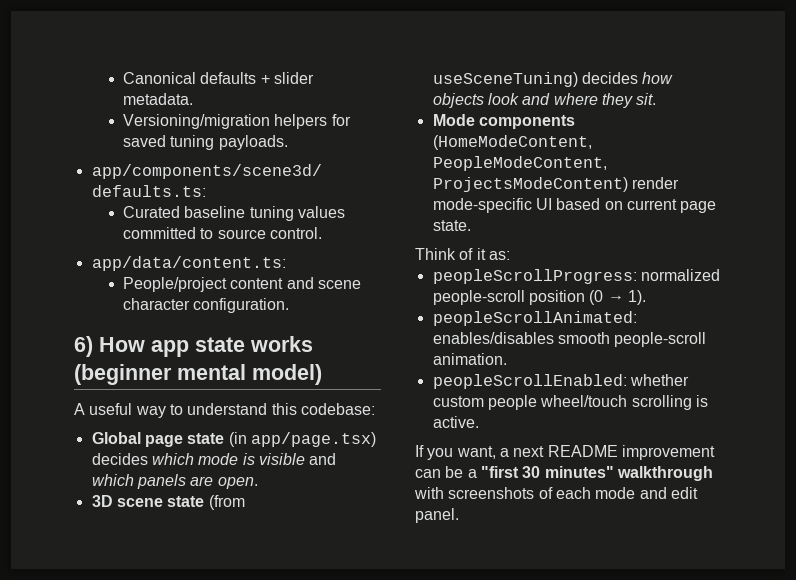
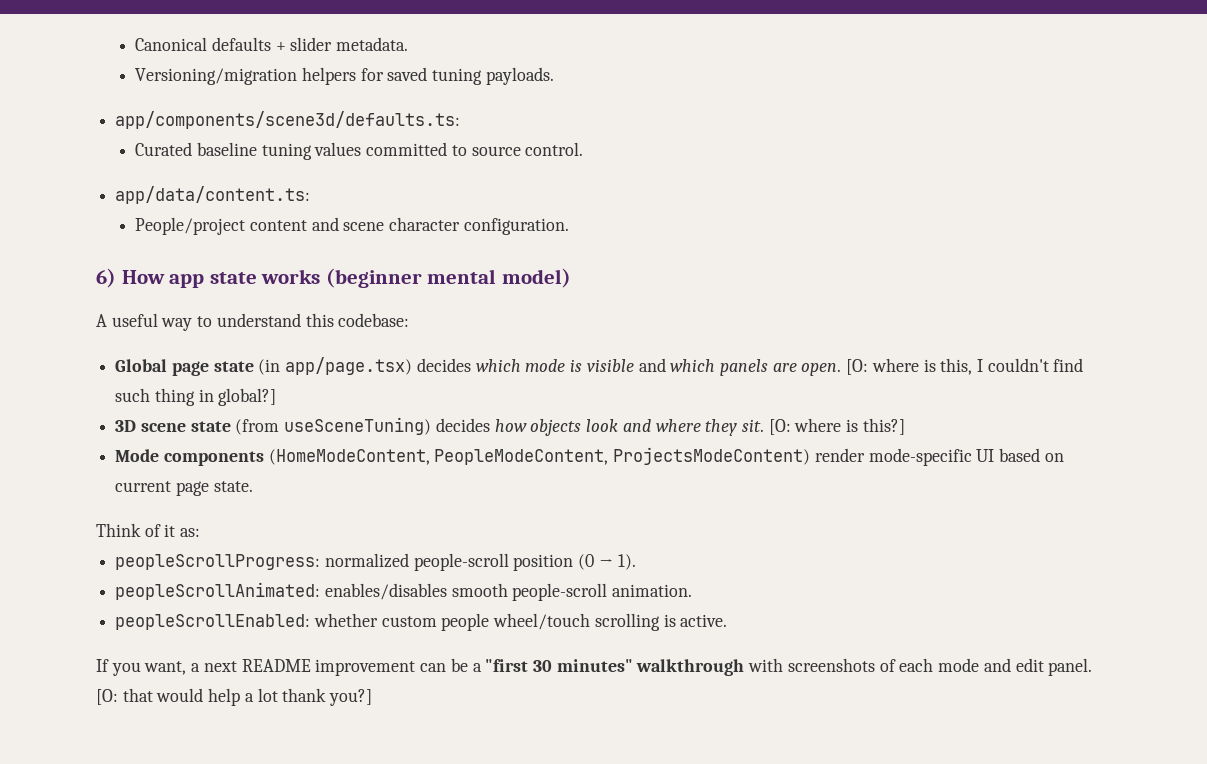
(258, 483) none -> [846,358,1084,375] [115,388,277,406] [O: where is this, I couldn't find such thing in global?]
(657, 99) none -> [768,418,905,435] [O: where is this?]
(459, 515) none -> [96,688,373,706] [O: that would help a lot thank you?]

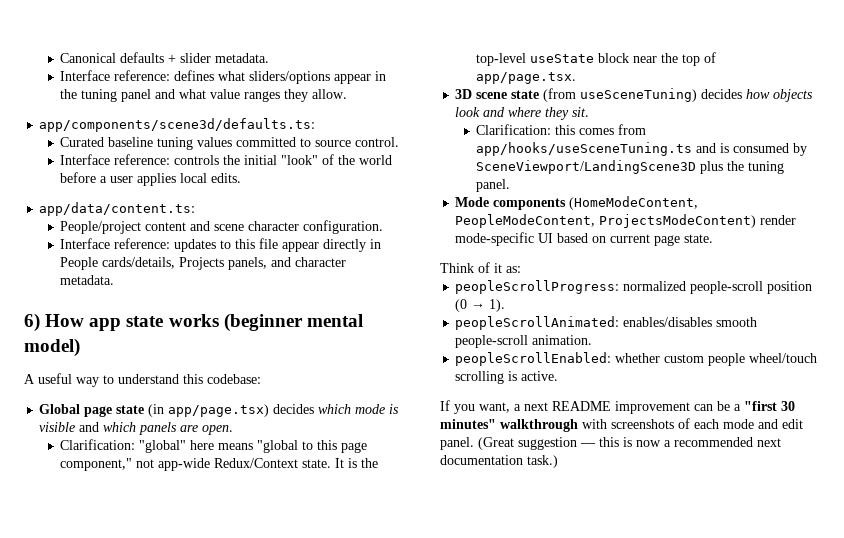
[135,67,554,85] Versioning/migration helpers for saved tuning payloads. -> [60,70,387,84] [60,89,348,102] Interface reference: defines what sliders/options appear in the tuning panel and what value ranges they allow.
(584, 149) none -> [60,154,393,165] [60,172,242,186] // Interface reference: controls the initial "look" of the world before a user applies local edits.
(569, 226) none -> [60,238,382,252] [60,257,347,270] [60,275,115,285] // Interface reference: updates to this file appear directly in People cards/details, Projects panels, and character metadata.
[846,358,1084,375] [115,388,277,406] [O: where is this, I couldn't find such thing in global?] -> [60,439,368,453] [60,458,379,471] [476,52,717,66] [476,72,577,84] // Clarification: "global" here means "global to this page component," not app-wide Redux/Context state. It is the top-level useState block near the top of app/page.tsx.
[768,418,905,435] [O: where is this?] -> [476,124,647,135] [476,142,808,156] [476,160,785,174] [476,179,511,192] // Clarification: this comes from app/hooks/useSceneTuning.ts and is consumed by SceneViewport/LandingScene3D plus the tuning panel.
[96,688,373,706] [O: that would help a lot thank you?] -> [478,437,781,450] [440,455,558,468] (Great suggestion — this is now a recommended next documentation task.)

